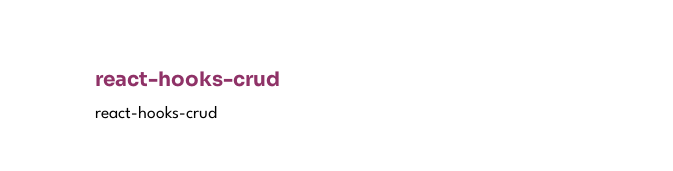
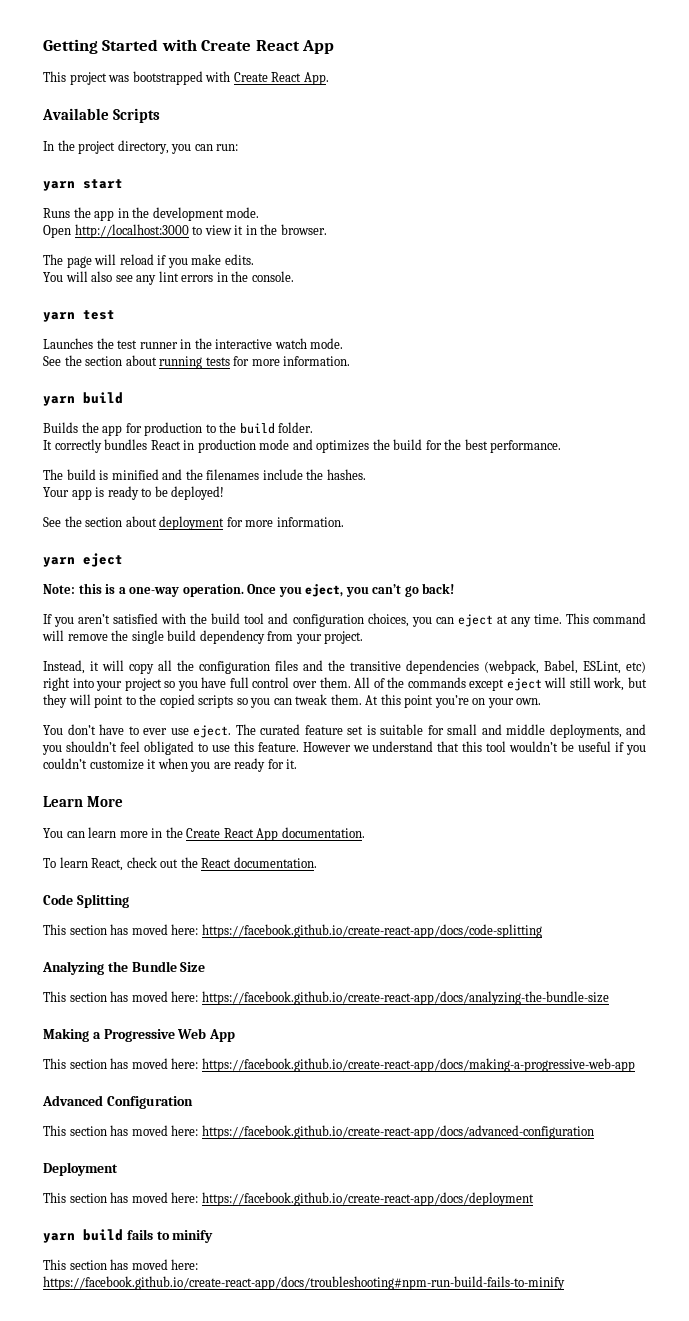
[95,71,280,87] [95,105,217,119] react-hooks-crud // react-hooks-crud -> [43,39,335,54] [43,71,329,85] [42,108,161,123] [43,140,239,154] [43,179,123,191] [43,207,260,221] [43,224,327,238] [43,254,254,268] [43,271,294,285] [43,310,115,322] [43,338,344,349] [43,355,351,369] [43,392,123,406] [43,422,314,436] [43,439,562,453] [43,469,366,480] [43,486,225,500] [43,516,344,530] [43,553,123,567] [43,583,455,597] [43,613,646,627] [42,630,364,644] [43,660,646,674] [43,677,647,691] [43,694,542,708] [43,724,646,738] [42,741,646,755] [43,758,298,772] [43,796,124,807] [43,827,365,841] [43,857,317,871] [43,894,129,908] [43,924,542,938] [42,961,206,975] [43,991,609,1005] [43,1028,236,1042] [43,1058,635,1072] [42,1095,193,1109] [43,1125,594,1139] [43,1162,118,1176] [43,1192,534,1206] [43,1229,214,1243] [43,1259,199,1270] [43,1276,565,1290] Getting Started with Create React App // This project was bootstrapped with Create React App. // Available Scripts // In the project directory, you can run: // yarn start // Runs the app in the development mode. // Open http://localhost:3000 to view it in the browser. // The page will reload if you make edits. // You will also see any lint errors in the console. // yarn test // Launches the test runner in the interactive watch mode. // See the section about running tests for more information. // yarn build // Builds the app for production to the build folder. // It correctly bundles React in production mode and optimizes the build for the best performance. // The build is minified and the filenames include the hashes. // Your app is ready to be deployed! // See the section about deployment for more information. // yarn eject // Note: this is a one-way operation. Once you eject, you can’t go back! // If you aren’t satisfied with the build tool and configuration choices, you can eject at any time. This command will remove the single build dependency from your project. // Instead, it will copy all the configuration files and the transitive dependencies (webpack, Babel, ESLint, etc) right into your project so you have full control over them. All of the commands except eject will still work, but they will point to the copied scripts so you can tweak them. At this point you’re on your own. // You don’t have to ever use eject. The curated feature set is suitable for small and middle deployments, and you shouldn’t feel obligated to use this feature. However we understand that this tool wouldn’t be useful if you couldn’t customize it when you are ready for it. // Learn More // You can learn more in the Create React App documentation. // To learn React, check out the React documentation. // Code Splitting // This section has moved here: https://facebook.github.io/create-react-app/docs/code-splitting // Analyzing the Bundle Size // This section has moved here: https://facebook.github.io/create-react-app/docs/analyzing-the-bundle-size // Making a Progressive Web App // This section has moved here: https://facebook.github.io/create-react-app/docs/making-a-progressive-web-app // Advanced Configuration // This section has moved here: https://facebook.github.io/create-react-app/docs/advanced-configuration // Deployment // This section has moved here: https://facebook.github.io/create-react-app/docs/deployment // yarn build fails to minify // This section has moved here: https://facebook.github.io/create-react-app/docs/troubleshooting#npm-run-build-fails-to-minify

